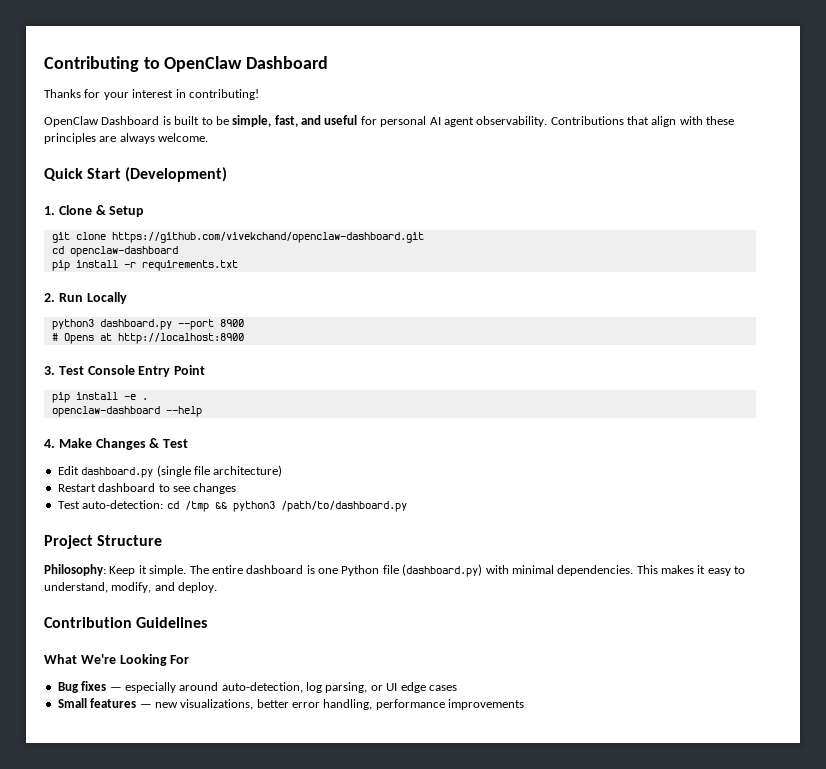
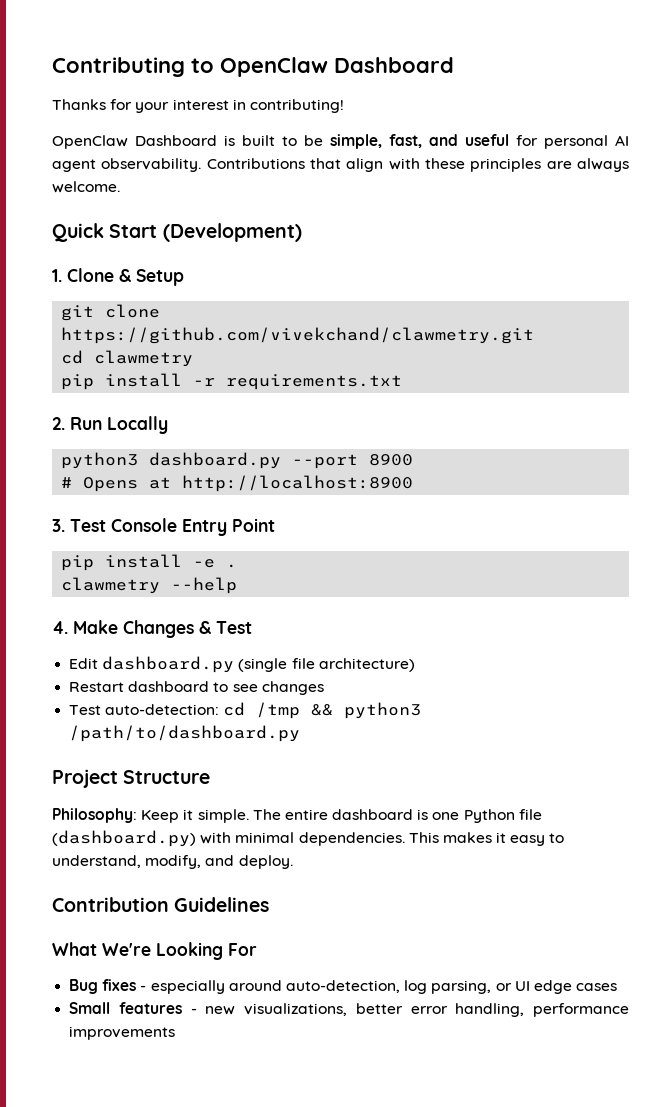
[111,232,424,243] [51,246,178,257] https://github.com/vivekchand/openclaw-dashboard.git // cd openclaw-dashboard -> [61,327,535,344] [61,350,194,367] https://github.com/vivekchand/clawmetry.git // cd clawmetry
[51,406,160,417] openclaw-dashboard -> [61,577,161,594] clawmetry
[109,687,122,691] — -> [140,985,147,991] -
[139,704,152,708] — -> [190,1008,197,1014] -

